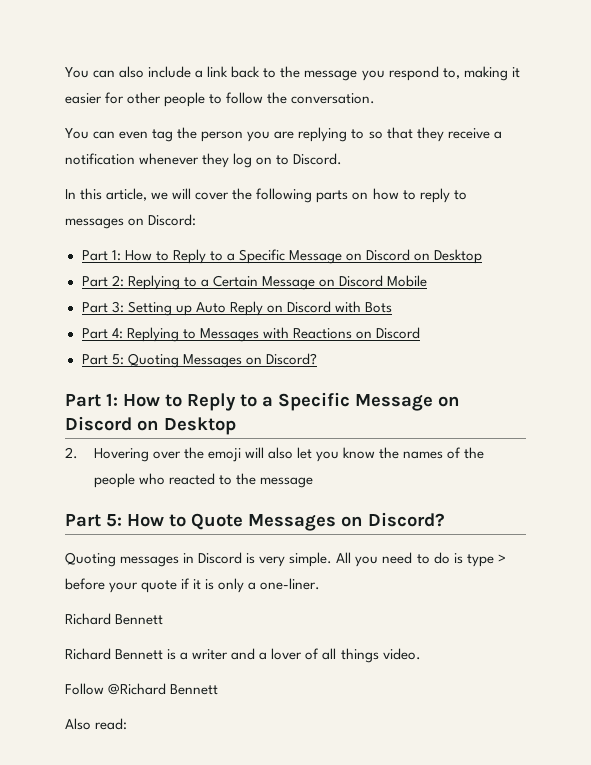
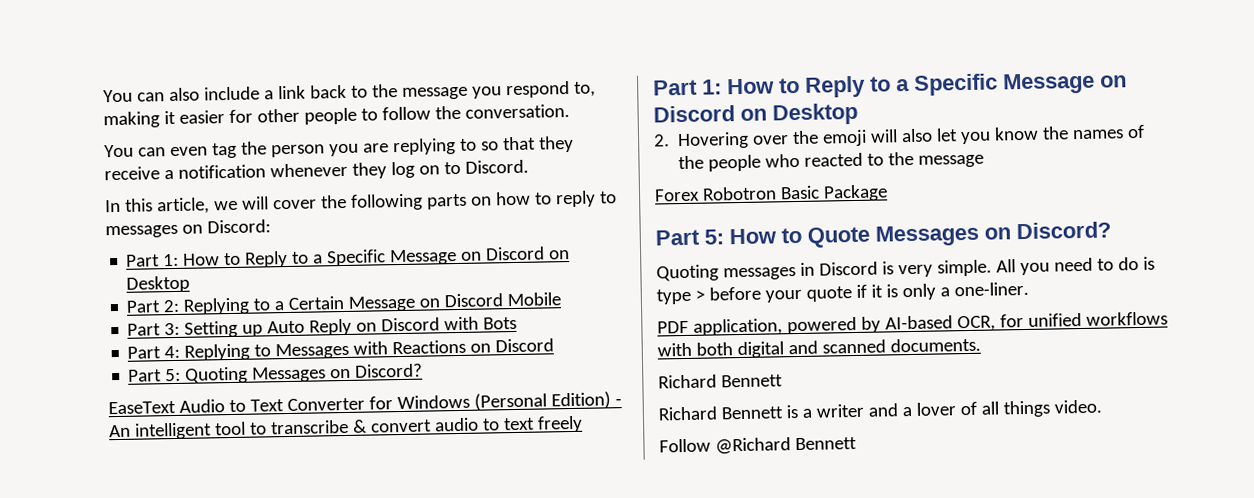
(317, 359) none -> [108,391,622,415] [109,415,583,440] // EaseText Audio to Text Converter for Windows (Personal Edition) - An intelligent tool to transcribe & convert audio to text freely
(313, 482) none -> [654,184,888,202] // Forex Robotron Basic Package
(321, 584) none -> [657,311,1168,336] [657,337,981,359] // PDF application, powered by AI-based OCR, for unified workflows with both digital and scanned documents.
[65,718,128,730] // Also read: -> (857, 443) none

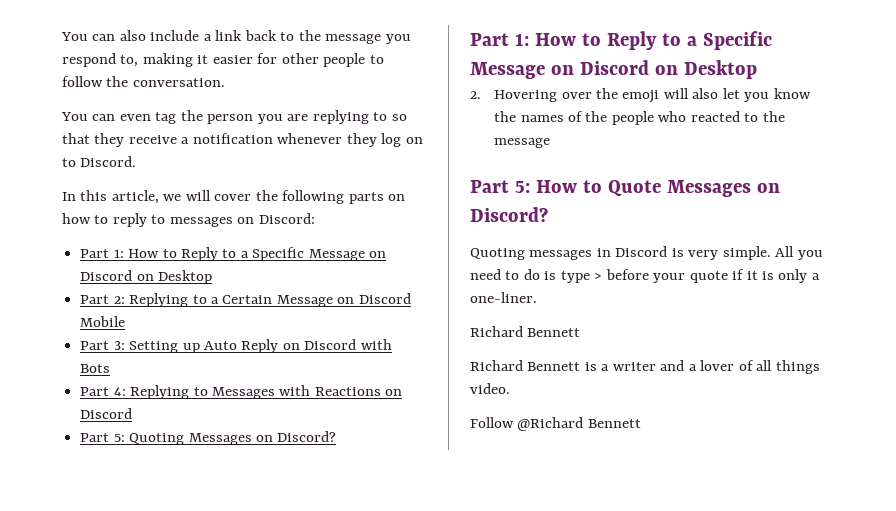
[108,391,622,415] [109,415,583,440] // EaseText Audio to Text Converter for Windows (Personal Edition) - An intelligent tool to transcribe & convert audio to text freely -> (337, 436) none
[654,184,888,202] // Forex Robotron Basic Package -> (551, 143) none
[657,311,1168,336] [657,337,981,359] // PDF application, powered by AI-based OCR, for unified workflows with both digital and scanned documents. -> (537, 297) none

